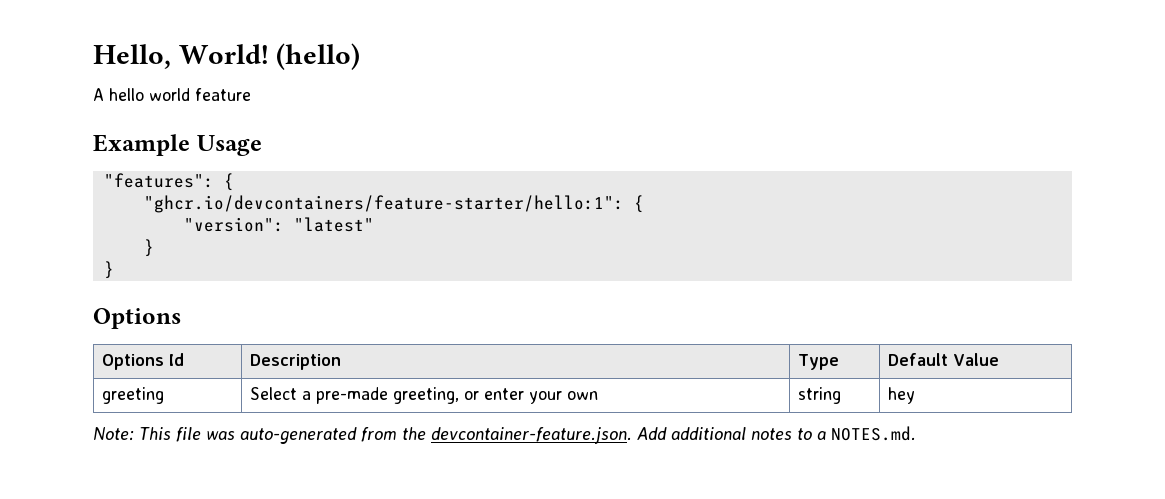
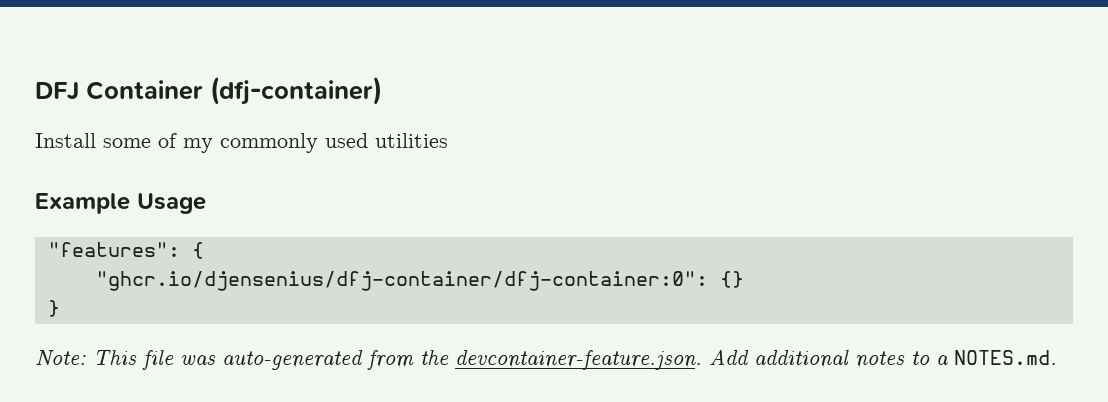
[93,43,361,70] [93,88,251,101] [93,134,262,156] [103,173,234,191] [143,195,644,213] [183,217,374,232] [143,239,154,257] [103,261,114,279] [93,308,181,329] [101,353,184,370] [249,354,341,370] [797,354,839,370] [887,353,999,366] [101,387,164,404] [249,387,598,404] [797,387,841,404] [887,387,915,404] Hello, World! (hello) // A hello world feature // Example Usage // "features": { // "ghcr.io/devcontainers/feature-starter/hello:1": { // "version": "latest" // } // } // Options // Options Id | Description | Type | Default Value // greeting | Select a pre-made greeting, or enter your own | string | hey -> [35,76,382,105] [35,133,448,153] [35,193,206,214] [47,242,204,259] [95,271,744,291] [47,300,60,317] DFJ Container (dfj-container) // Install some of my commonly used utilities // Example Usage // "features": { // "ghcr.io/djensenius/dfj-container/dfj-container:0": {} // }

